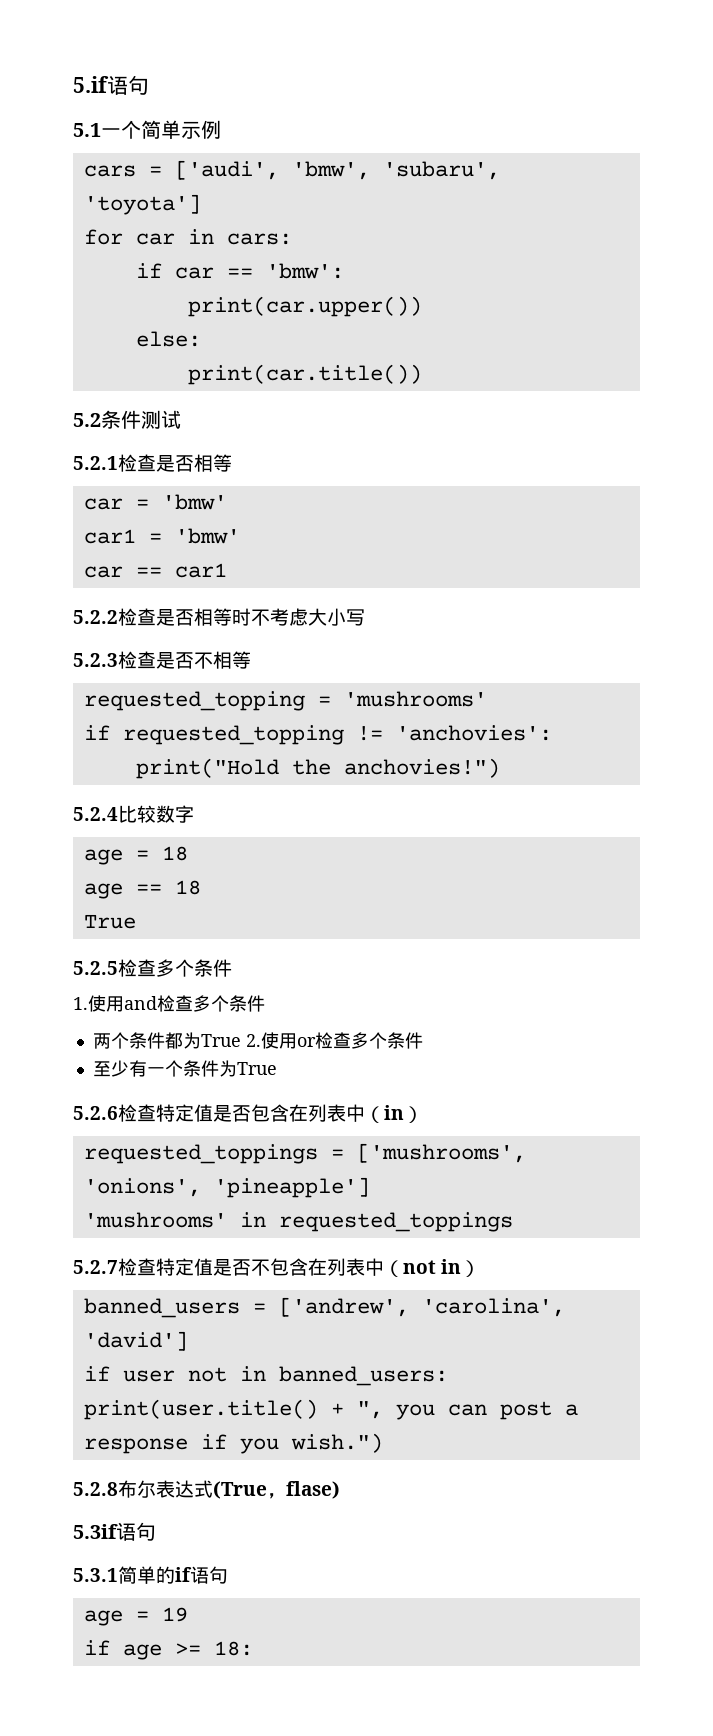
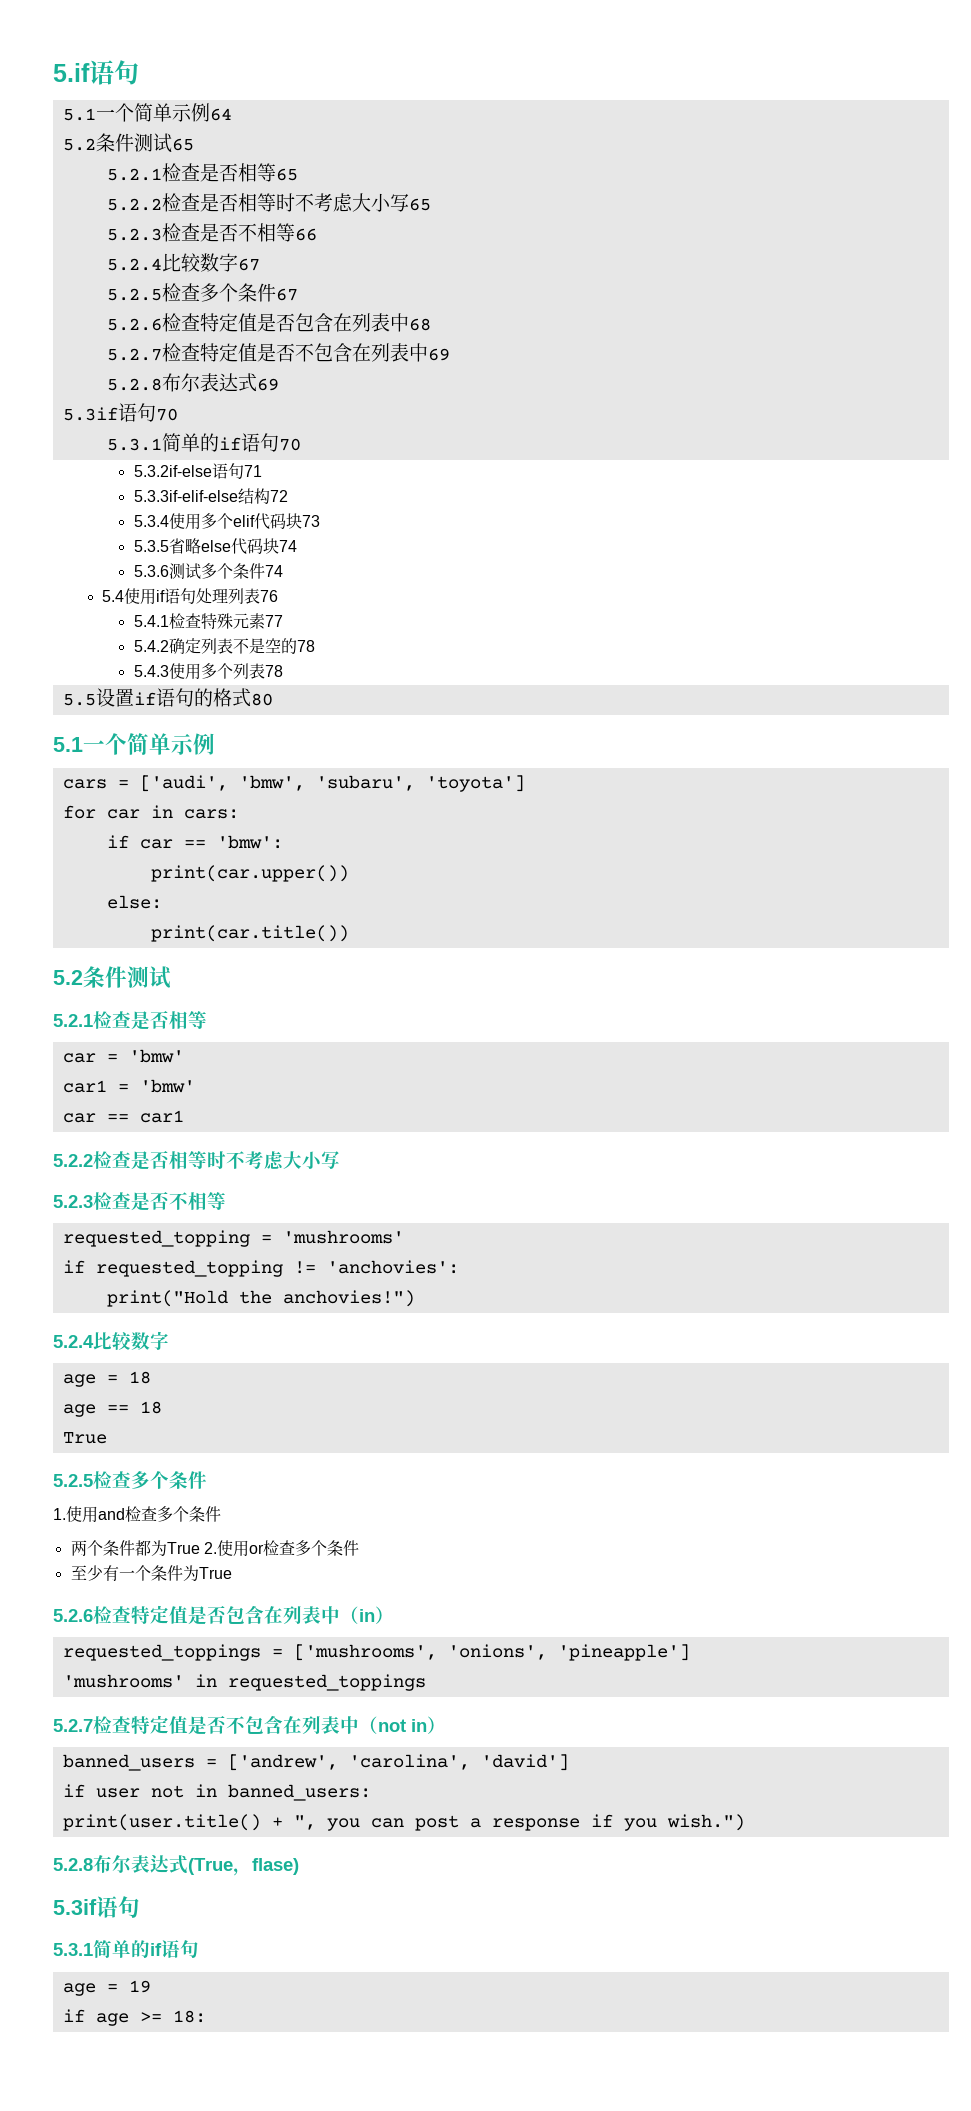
(149, 85) none -> [62,103,232,122] [62,133,194,153] [106,163,298,182] [106,193,431,212] [106,223,317,242] [106,253,260,272] [106,283,298,302] [106,313,431,332] [106,343,450,362] [106,373,279,392] [62,403,178,422] [106,433,301,452] [133,463,262,479] [133,488,288,504] [133,513,320,530] [133,538,297,555] [133,563,283,579] [102,588,279,605] [133,613,283,630] [133,638,315,654] [133,663,283,680] [62,688,273,707] // 5.1一个简单示例64 // 5.2条件测试65 // 5.2.1检查是否相等65 // 5.2.2检查是否相等时不考虑大小写65 // 5.2.3检查是否不相等66 // 5.2.4比较数字67 // 5.2.5检查多个条件67 // 5.2.6检查特定值是否包含在列表中68 // 5.2.7检查特定值是否不包含在列表中69 // 5.2.8布尔表达式69 // 5.3if语句70 // 5.3.1简单的if语句70 // 5.3.2if-else语句71 // 5.3.3if-elif-else结构72 // 5.3.4使用多个elif代码块73 // 5.3.5省略else代码块74 // 5.3.6测试多个条件74 // 5.4使用if语句处理列表76 // 5.4.1检查特殊元素77 // 5.4.2确定列表不是空的78 // 5.4.3使用多个列表78 // 5.5设置if语句的格式80

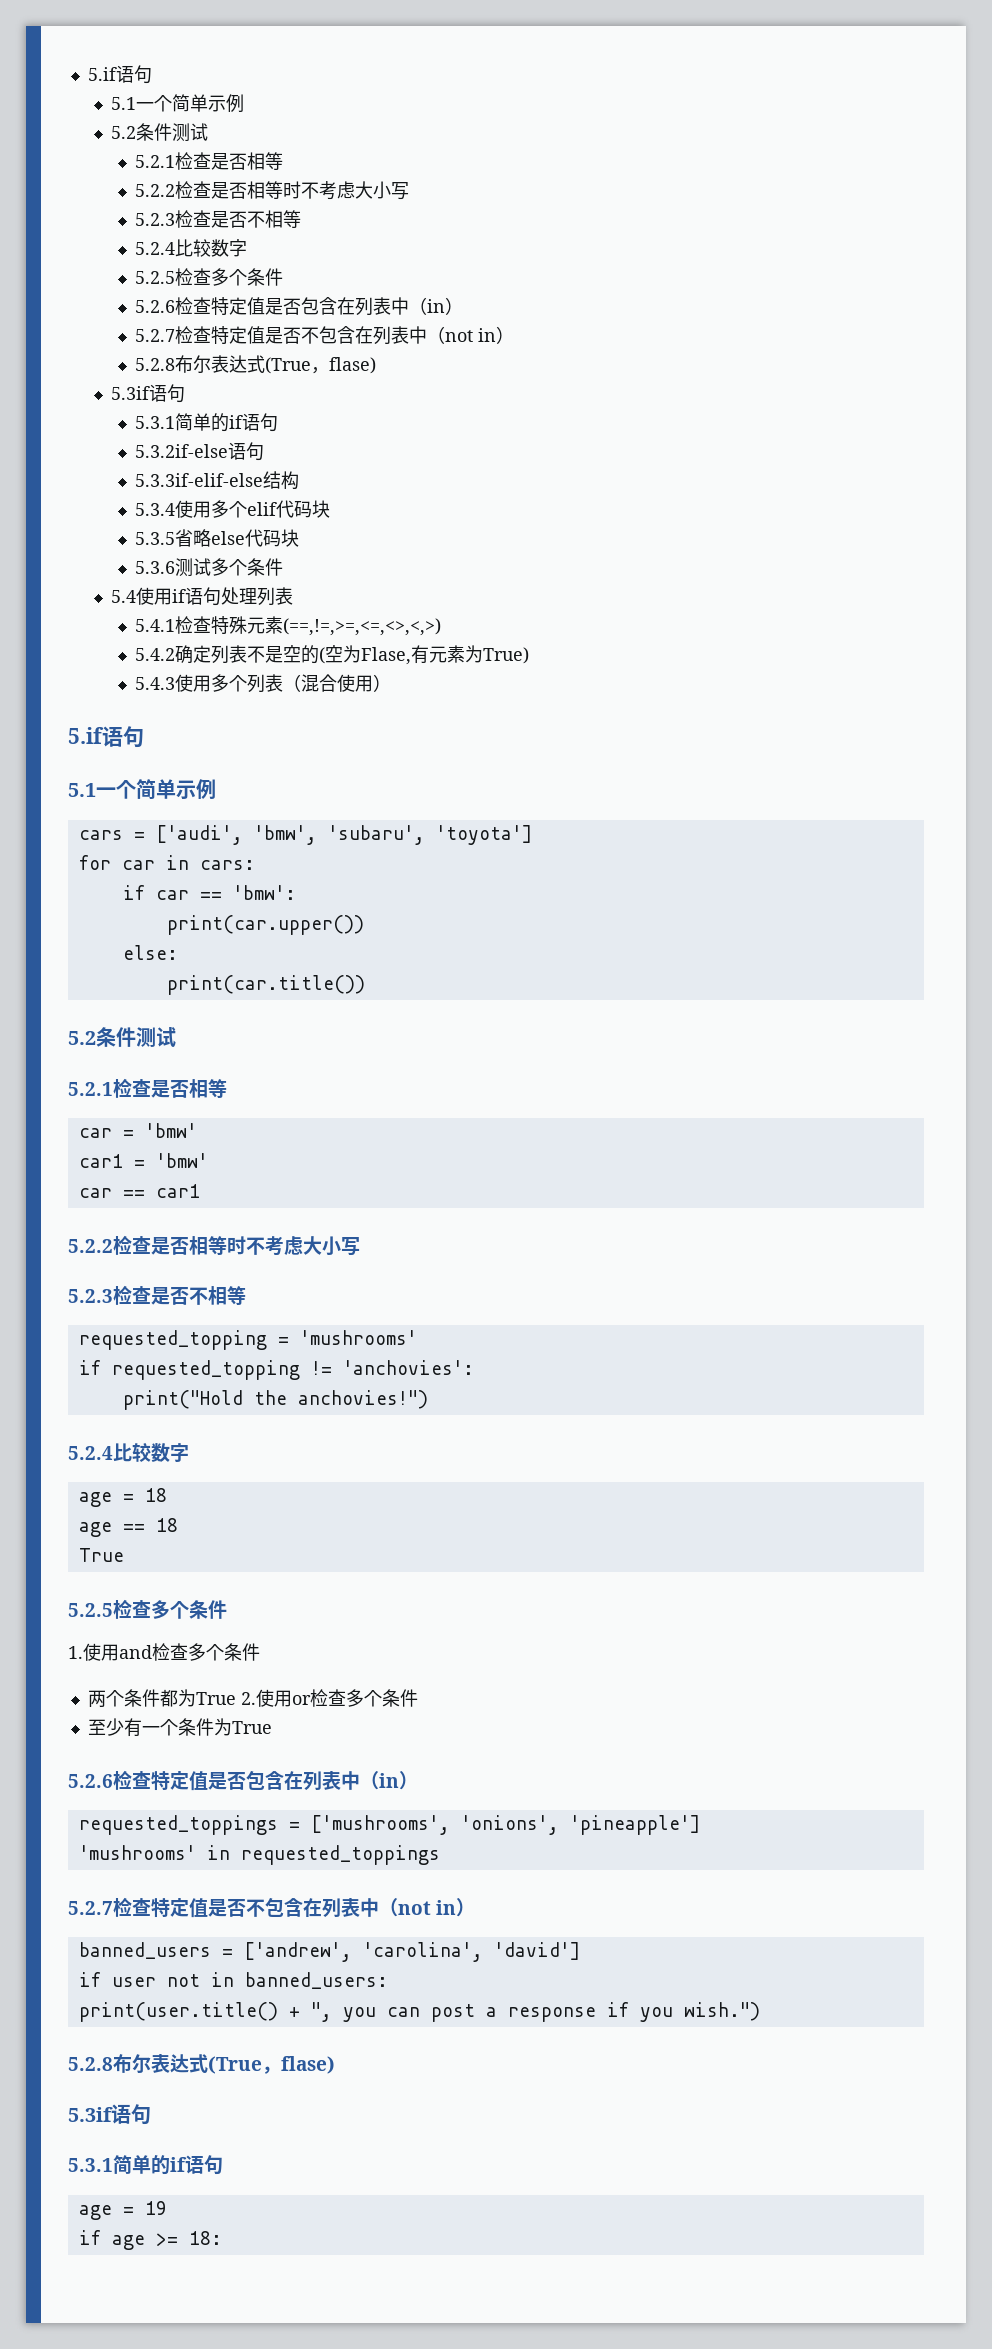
[53,60,139,85] [62,103,232,122] [62,133,194,153] [106,163,298,182] [106,193,431,212] [106,223,317,242] [106,253,260,272] [106,283,298,302] [106,313,431,332] [106,343,450,362] [106,373,279,392] [62,403,178,422] [106,433,301,452] 5.if语句 // 5.1一个简单示例64 // 5.2条件测试65 // 5.2.1检查是否相等65 // 5.2.2检查是否相等时不考虑大小写65 // 5.2.3检查是否不相等66 // 5.2.4比较数字67 // 5.2.5检查多个条件67 // 5.2.6检查特定值是否包含在列表中68 // 5.2.7检查特定值是否不包含在列表中69 // 5.2.8布尔表达式69 // 5.3if语句70 // 5.3.1简单的if语句70 -> [87,65,152,84] [111,94,245,113] [111,123,209,142] [134,152,283,170] [134,181,409,200] [134,210,301,228] [134,239,247,257] [134,268,283,286] [134,297,463,316] [134,326,514,345] [134,355,376,374] [111,384,186,403] [134,413,278,432] 5.if语句 // 5.1一个简单示例 // 5.2条件测试 // 5.2.1检查是否相等 // 5.2.2检查是否相等时不考虑大小写 // 5.2.3检查是否不相等 // 5.2.4比较数字 // 5.2.5检查多个条件 // 5.2.6检查特定值是否包含在列表中（in） // 5.2.7检查特定值是否不包含在列表中（not in） // 5.2.8布尔表达式(True，flase) // 5.3if语句 // 5.3.1简单的if语句
[243,465,262,477] 71 -> (264, 451) none
[269,490,288,502] 72 -> (299, 480) none
[301,515,320,527] 73 -> (330, 509) none
[278,540,297,552] 74 -> (299, 538) none
[264,565,283,577] 74 -> (283, 567) none
[260,590,279,602] 76 -> (294, 596) none
[264,615,283,627] 77 -> [282,618,441,636] (==,!=,>=,<=,<>,<,>)
[296,640,315,652] 78 -> [318,645,529,665] (空为Flase,有元素为True)
[264,665,283,677] [62,688,273,707] 78 // 5.5设置if语句的格式80 -> [282,674,391,692] [68,726,144,748] （混合使用） // 5.if语句

